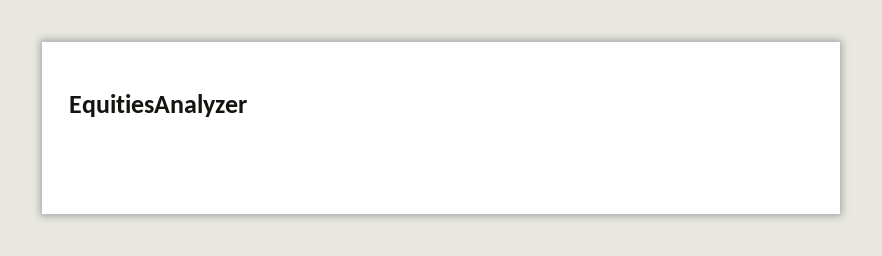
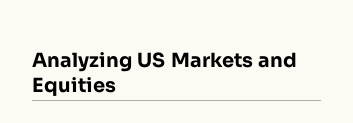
[69,94,247,117] EquitiesAnalyzer -> [32,52,297,72] [32,77,116,96] Analyzing US Markets and Equities

